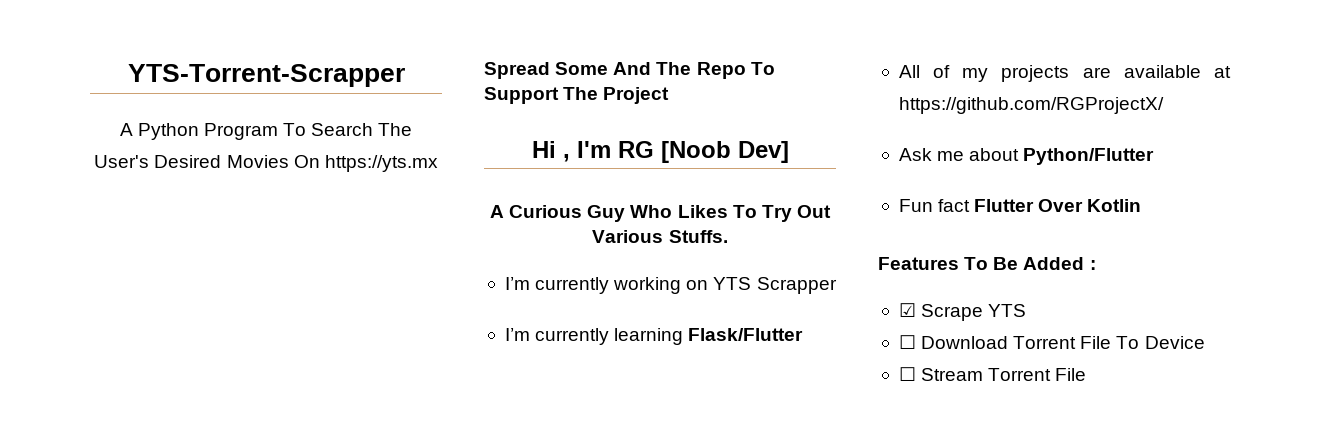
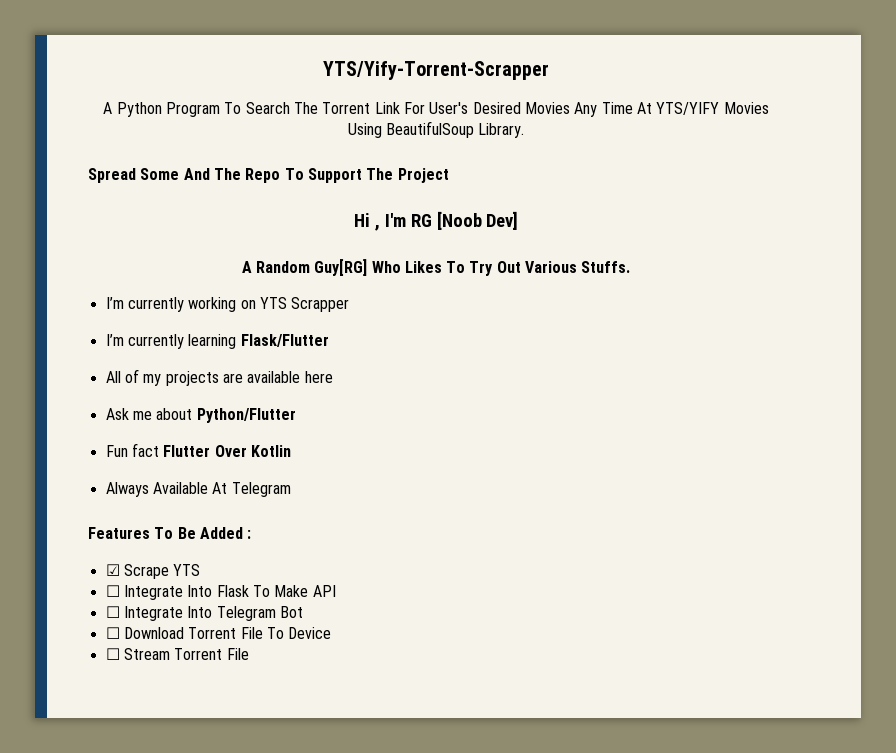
[127,64,405,87] YTS-Torrent-Scrapper -> [323,61,549,80] YTS/Yify-Torrent-Scrapper
[94,155,438,172] User's Desired Movies On https://yts.mx -> [322,102,769,117] [347,121,525,138] Torrent Link For User's Desired Movies Any Time At YTS/YIFY Movies Using BeautifulSoup Library.
[509,205,626,222] Curious Guy -> [255,259,368,276] Random Guy[RG]
[1214,66,1231,78] [898,97,1164,114] at https://github.com/RGProjectX/ -> [304,371,333,383] here
(1142, 205) none -> [105,482,291,497] // Always Available At Telegram
(1027, 310) none -> [105,585,336,600] [105,606,303,621] // ☐ Integrate Into Flask To Make API // ☐ Integrate Into Telegram Bot

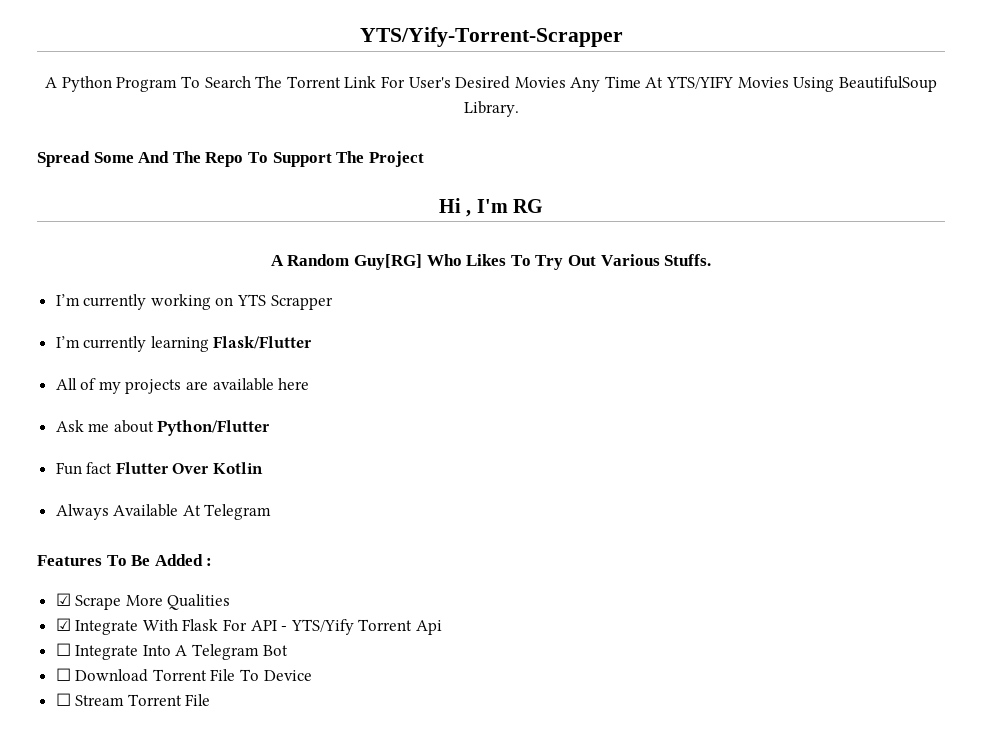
[436,211,519,230] [Noob Dev] -> (544, 206) none
[173,564,201,576] [105,585,336,600] [105,606,213,621] YTS // ☐ Integrate Into Flask To Make API // ☐ Integrate Into -> [125,594,231,610] [55,618,443,635] [55,643,188,660] More Qualities // ☑ Integrate With Flask For API - YTS/Yify Torrent Api // ☐ Integrate Into A

